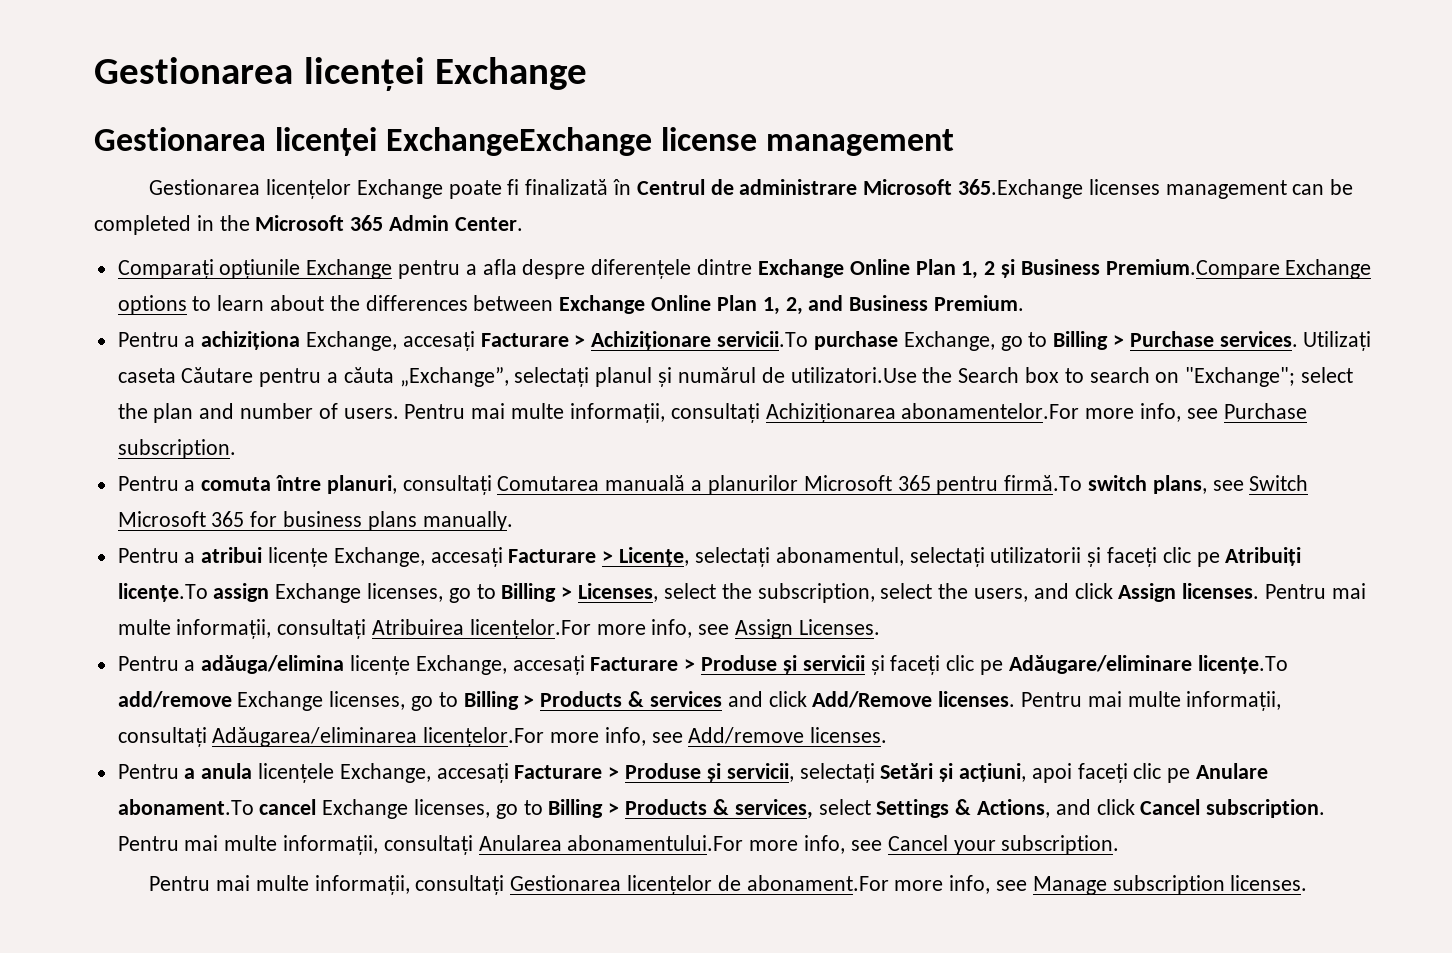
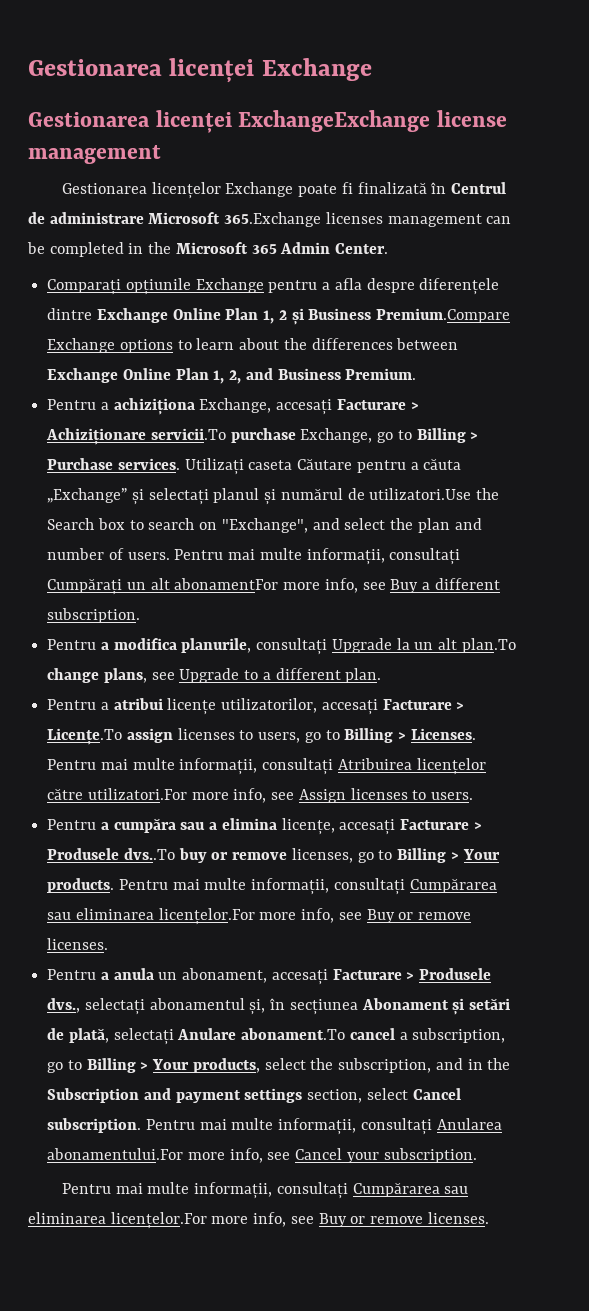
[399,367,509,387] „Exchange”, -> [47,488,144,505] „Exchange” și
[1185,367,1296,387] "Exchange"; -> [221,518,340,533] "Exchange", and
[765,403,1307,423] [117,439,236,459] [117,475,1309,495] [117,511,513,531] Achiziționarea abonamentelor.For more info, see Purchase subscription. // Pentru a comuta între planuri, consultați Comutarea manuală a planurilor Microsoft 365 pentru firmă.To switch plans, see Switch Microsoft 365 for business plans manually. -> [47,578,500,595] [47,608,141,623] [47,638,516,655] [47,668,382,683] Cumpărați un alt abonamentFor more info, see Buy a different subscription. // Pentru a modifica planurile, consultați Upgrade la un alt plan.To change plans, see Upgrade to a different plan.
[333,547,1302,567] [117,583,1260,603] Exchange, accesați Facturare > Licențe, selectați abonamentul, selectați utilizatorii și faceți clic pe Atribuiți licențe.To assign Exchange licenses, go to Billing > Licenses, select the subscription, select the users, and click Assign licenses. -> [221,698,465,715] [47,728,476,745] utilizatorilor, accesați Facturare > Licențe.To assign licenses to users, go to Billing > Licenses.
[469,619,591,639] licențelor.For -> [416,758,486,775] [47,788,187,800] licențelor către utilizatori.For
[798,619,880,635] [117,655,1288,675] [117,691,1282,711] [117,727,805,747] Licenses. // Pentru a adăuga/elimina licențe Exchange, accesați Facturare > Produse și servicii și faceți clic pe Adăugare/eliminare licențe.To add/remove Exchange licenses, go to Billing > Products & services and click Add/Remove licenses. Pentru mai multe informații, consultați Adăugarea/eliminarea licențelor.For more info, see Add/remove -> [350,788,474,800] [47,818,482,835] [47,848,500,863] [47,878,497,895] [47,908,472,925] licenses to users. // Pentru a cumpăra sau a elimina licențe, accesați Facturare > Produsele dvs..To buy or remove licenses, go to Billing > Your products. Pentru mai multe informații, consultați Cumpărarea sau eliminarea licențelor.For more info, see Buy or remove
[258,763,1191,783] licențele Exchange, accesați Facturare > Produse și servicii, selectați Setări și acțiuni, apoi faceți clic pe -> [158,968,492,985] [47,998,511,1015] [47,1028,174,1045] un abonament, accesați Facturare > Produsele dvs., selectați abonamentul și, în secțiunea Abonament și setări de plată, selectați
[322,799,1135,819] Exchange licenses, go to Billing > Products & services, select Settings & Actions, and click -> [399,1028,506,1043] [47,1058,511,1073] [47,1088,408,1103] a subscription, go to Billing > Your products, select the subscription, and in the Subscription and payment settings section, select
[510,875,1225,895] Gestionarea licențelor de abonament.For more info, see Manage subscription -> [352,1182,469,1197] [28,1212,424,1229] Cumpărarea sau eliminarea licențelor.For more info, see Buy or remove

